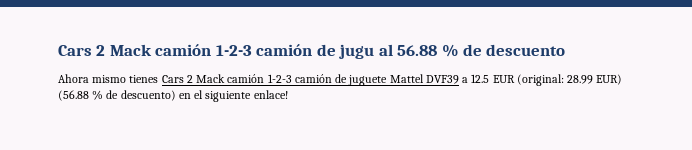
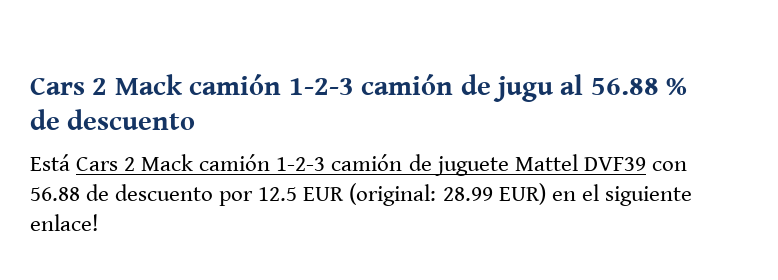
[58,74,159,83] Ahora mismo tienes -> [30,154,70,171] Está
[462,77,469,83] a -> [651,161,687,171] [30,184,254,206] con 56.88 de descuento por
[58,90,176,101] (56.88 % de descuento) -> (546, 194) none

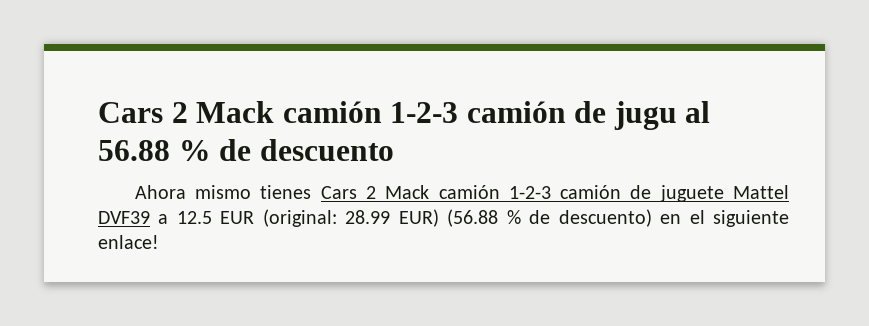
[30,154,70,171] Está -> [134,185,312,199] Ahora mismo tienes
[651,161,687,171] [30,184,254,206] con 56.88 de descuento por -> [158,214,169,224] a
(546, 194) none -> [447,209,652,227] (56.88 % de descuento)

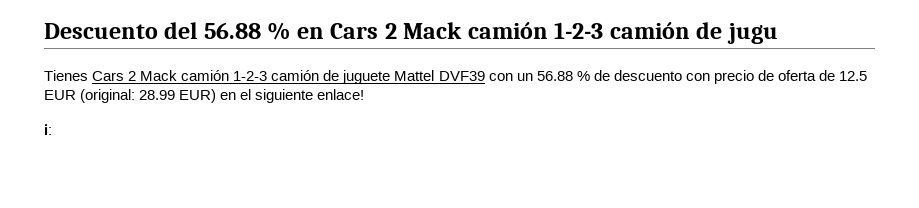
(98, 112) none -> [44,22,324,40] Descuento del 56.88 % en
[685,101,711,123] [98,139,394,161] [134,185,312,199] al 56.88 % de descuento // Ahora mismo tienes -> [44,70,88,81] // Tienes
[158,214,169,224] a -> [488,70,836,84] con un 56.88 % de descuento con precio de oferta de
[447,209,652,227] (56.88 % de descuento) -> (217, 96) none
(159, 242) none -> [44,124,52,135] // ℹ:

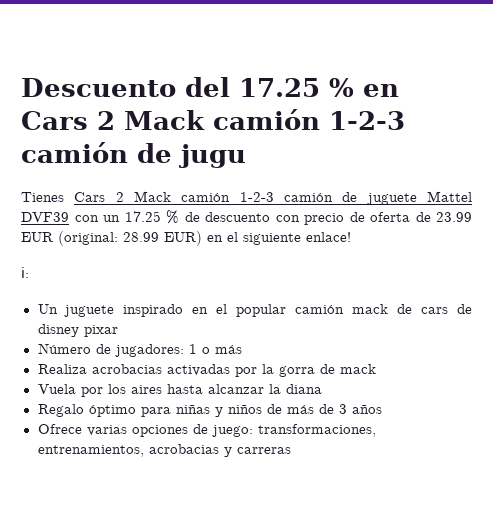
[203,22,261,39] 56.88 -> [239,78,320,97] 17.25
[536,71,573,81] 56.88 -> [124,211,161,222] 17.25
[839,71,868,81] 12.5 -> [436,212,472,222] 23.99
(52, 129) none -> [37,304,472,317] [37,324,118,337] [37,343,242,357] [37,364,376,377] [37,384,322,397] [37,404,382,417] [37,424,376,437] [37,444,291,457] // Un juguete inspirado en el popular camión mack de cars de disney pixar // Número de jugadores: 1 o más // Realiza acrobacias activadas por la gorra de mack // Vuela por los aires hasta alcanzar la diana // Regalo óptimo para niñas y niños de más de 3 años // Ofrece varias opciones de juego: transformaciones, entrenamientos, acrobacias y carreras

